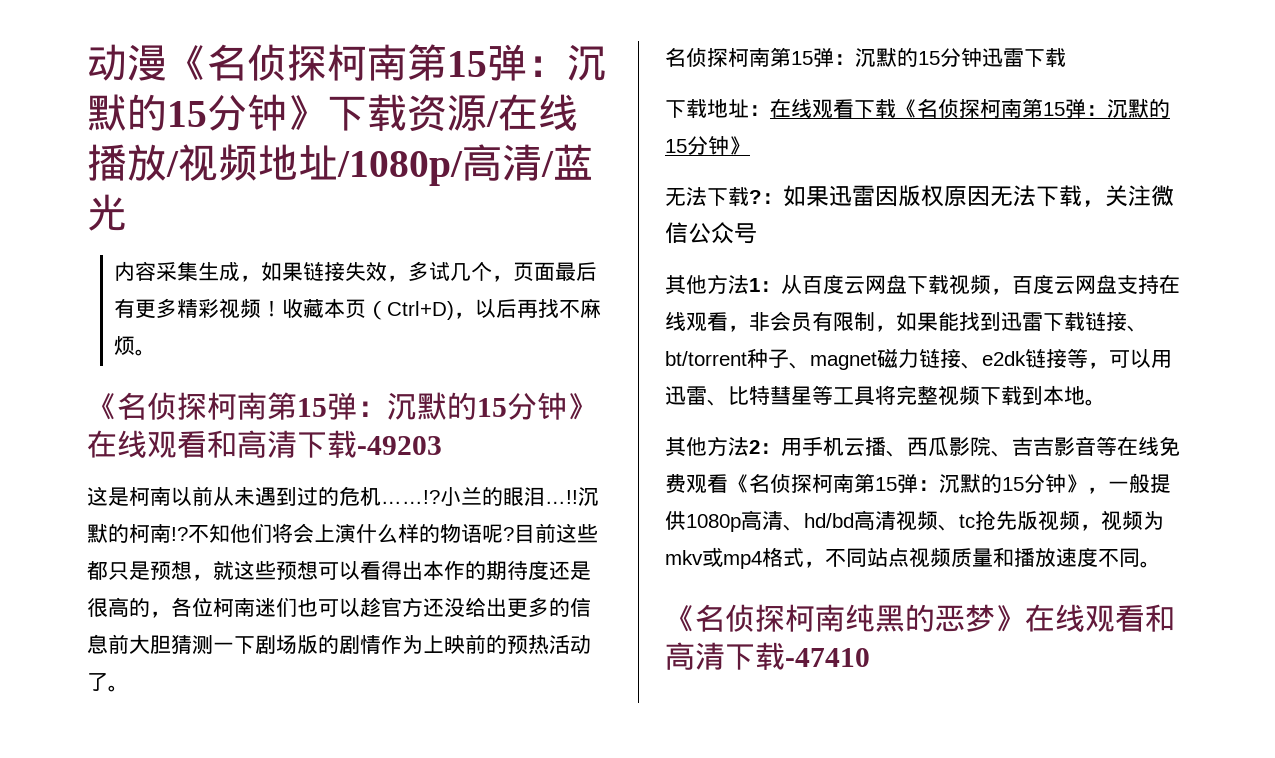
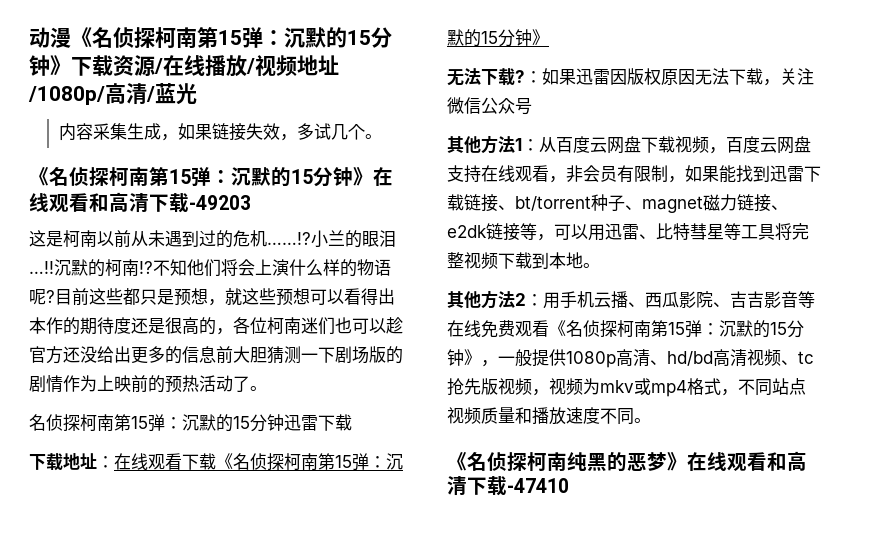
[492,262,598,282] [114,298,602,320] [114,336,136,355] ，页面最后有更多精彩视频！收藏本页（Ctrl+D)，以后再找不麻烦 -> (365, 132) none

